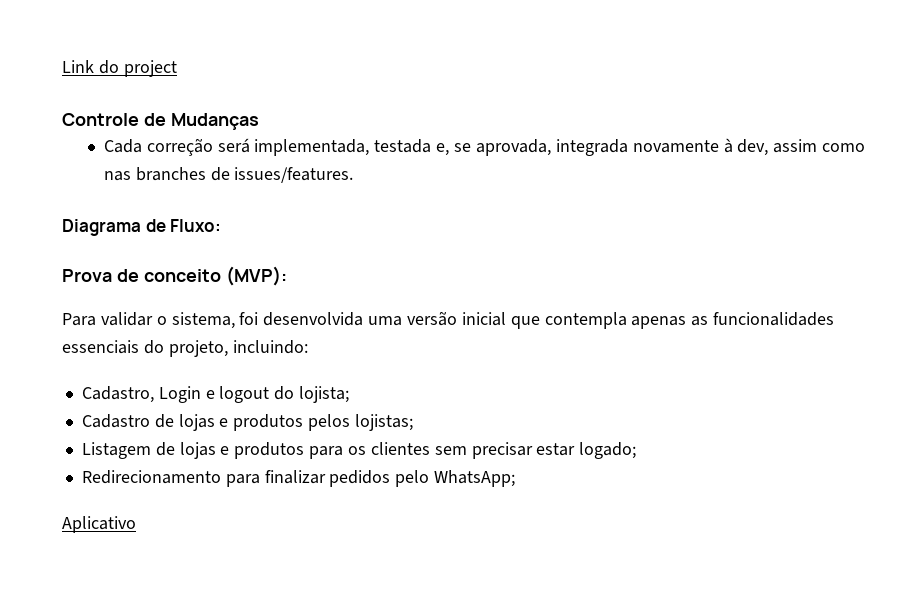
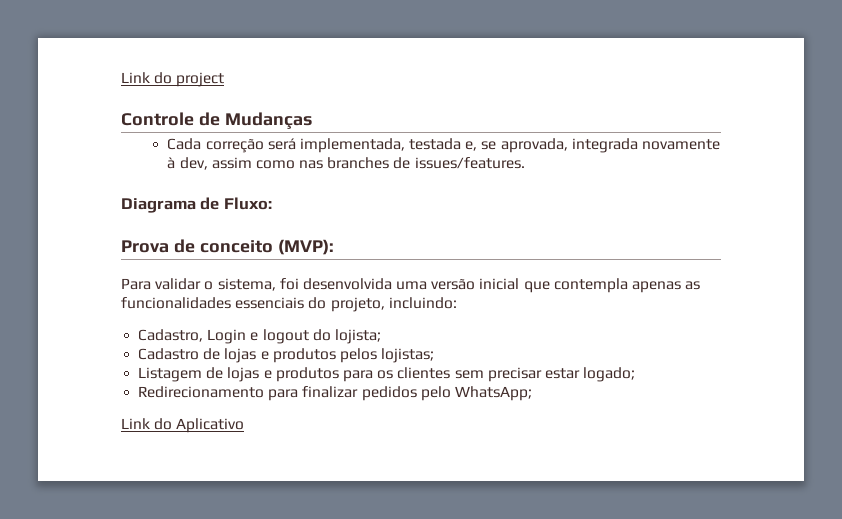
(516, 478) none -> [121,418,173,430] Link do

